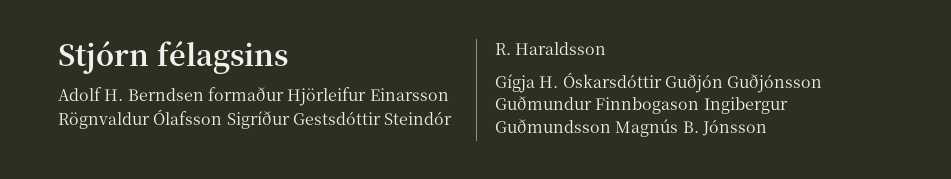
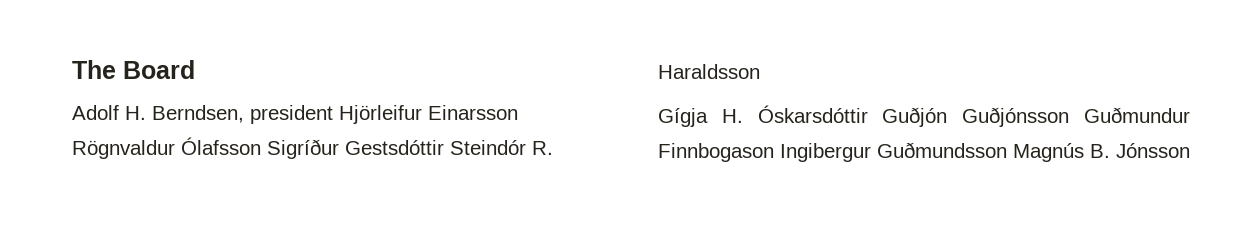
[58,41,288,74] Stjórn félagsins -> [72,60,195,79] The Board
[127,87,284,101] Berndsen formaður -> [152,105,333,124] Berndsen, president

